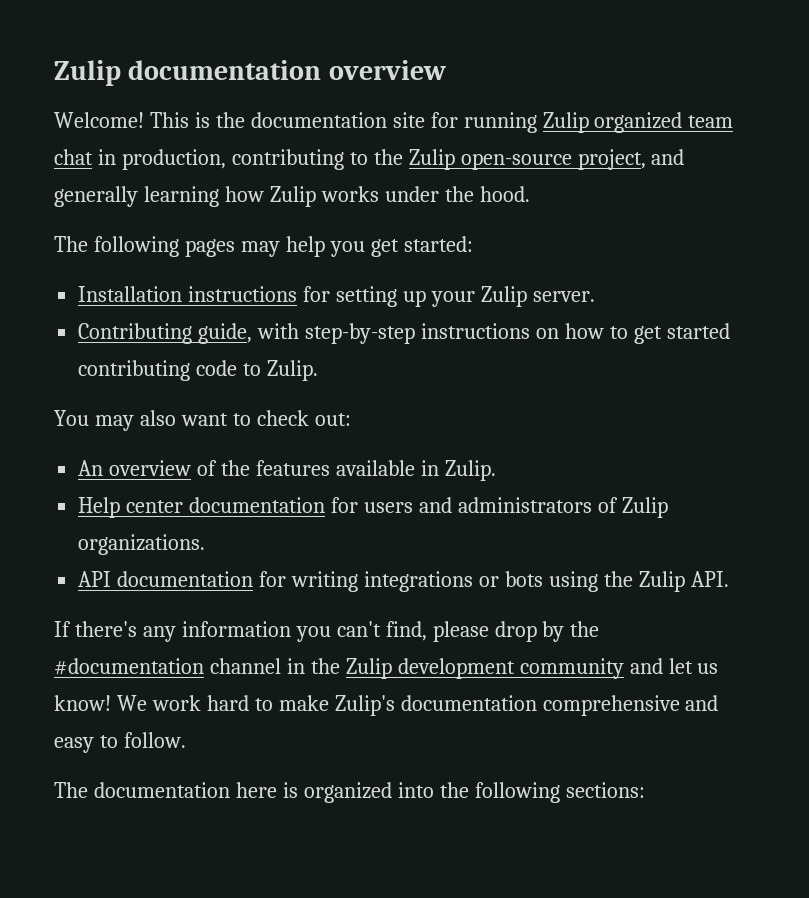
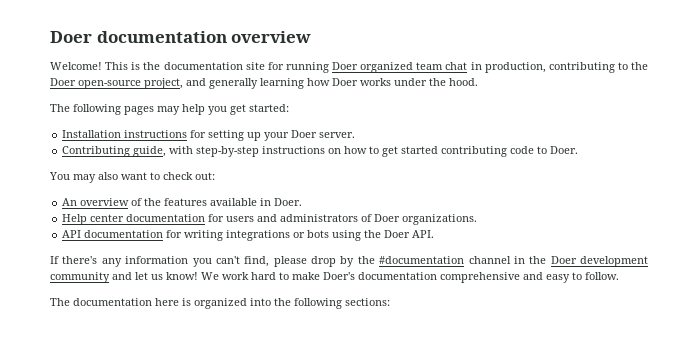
[54,60,121,86] Zulip -> [50,31,92,43] Doer
[542,112,589,133] Zulip -> [332,62,358,70] Doer
[408,149,455,170] Zulip -> [50,78,76,86] Doer
[269,186,316,207] Zulip -> [332,78,358,86] Doer
[480,286,527,307] Zulip -> [291,130,318,138] Doer
[267,360,319,381] Zulip. -> [550,146,579,154] Doer.
[444,460,496,481] Zulip. -> [274,198,303,206] Doer.
[621,497,668,518] Zulip -> [374,214,401,222] Doer
[638,571,685,592] Zulip -> [384,230,411,238] Doer
[345,658,392,679] Zulip -> [550,256,577,264] Doer
[334,695,395,716] Zulip's -> [323,272,355,280] Doer's

